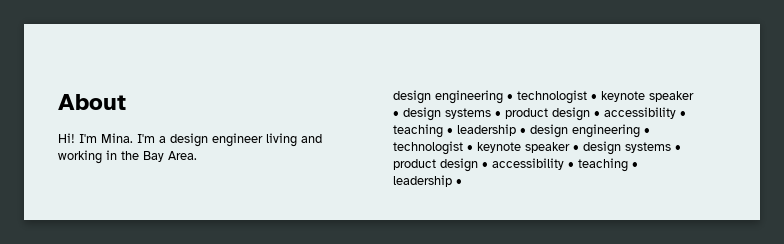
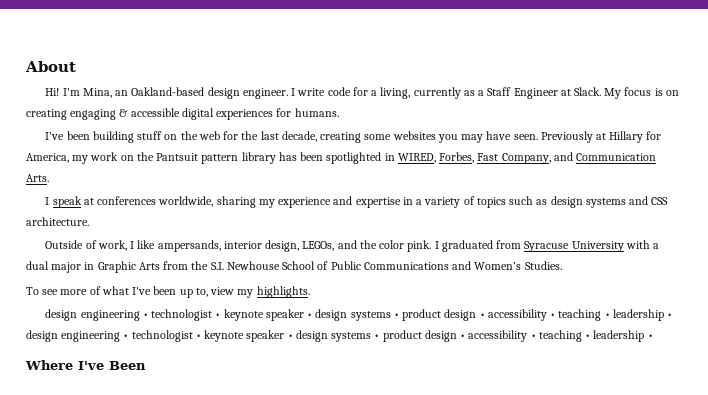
[101,133,322,147] [58,150,197,164] Mina. I'm a design engineer living and working in the Bay Area. -> [82,87,679,99] [26,108,339,120] [45,131,662,143] [26,152,657,164] [26,174,49,182] [45,196,669,208] [26,217,89,226] [45,240,659,252] [26,261,562,273] [26,286,310,298] Mina, an Oakland-based design engineer. I write code for a living, currently as a Staff Engineer at Slack. My focus is on creating engaging & accessible digital experiences for humans. // I've been building stuff on the web for the last decade, creating some websites you may have seen. Previously at Hillary for America, my work on the Pantsuit pattern library has been spotlighted in WIRED, Forbes, Fast Company, and Communication Arts. // I speak at conferences worldwide, sharing my experience and expertise in a variety of topics such as design systems and CSS architecture. // Outside of work, I like ampersands, interior design, LEGOs, and the color pink. I graduated from Syracuse University with a dual major in Graphic Arts from the S.I. Newhouse School of Public Communications and Women’s Studies. // To see more of what I've been up to, view my highlights.
(462, 182) none -> [25,360,146,370] // Where I've Been

